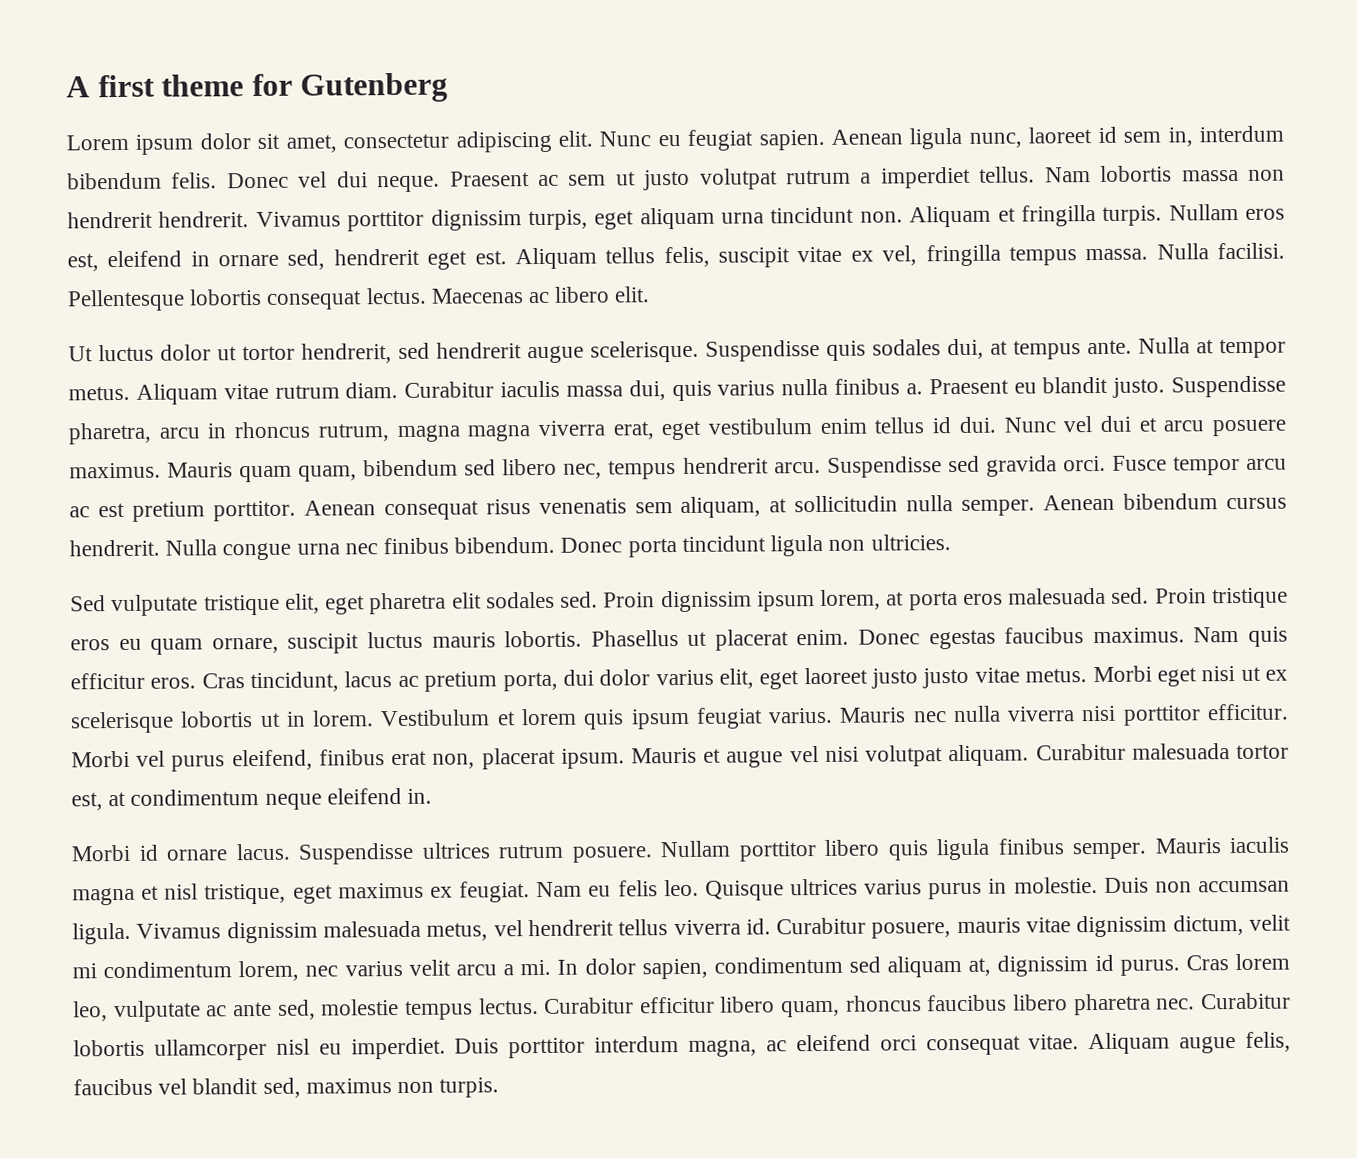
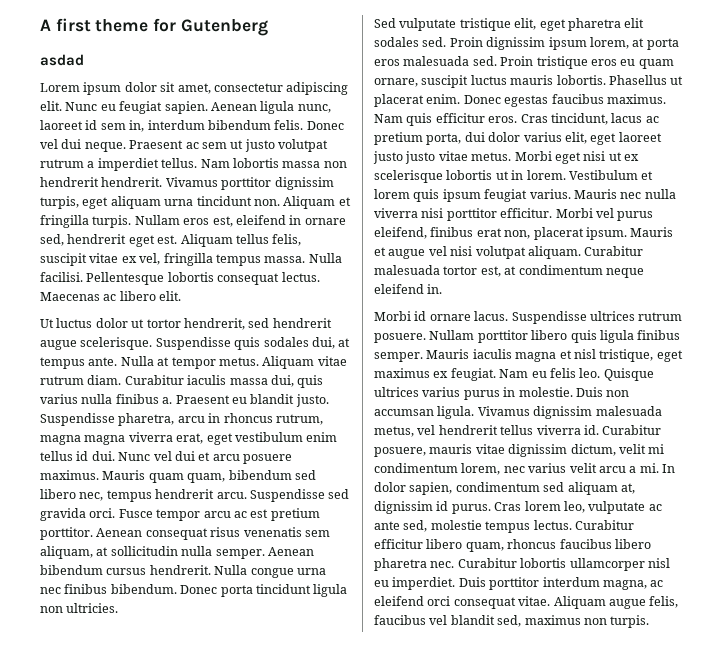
(449, 87) none -> [40,54,84,66] // asdad

